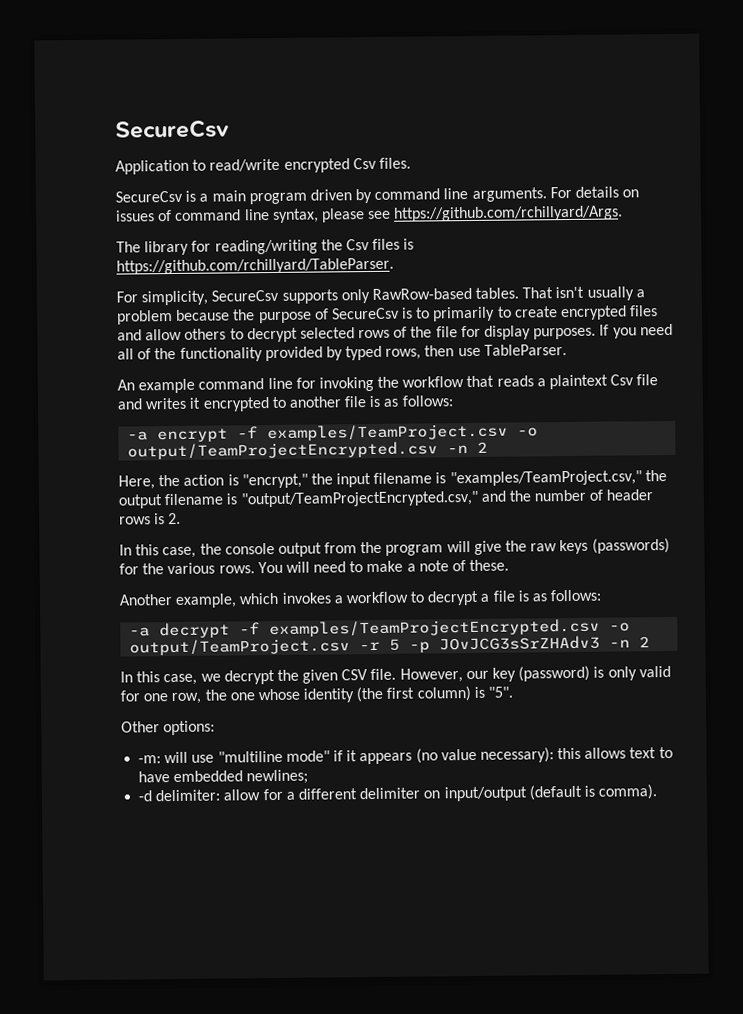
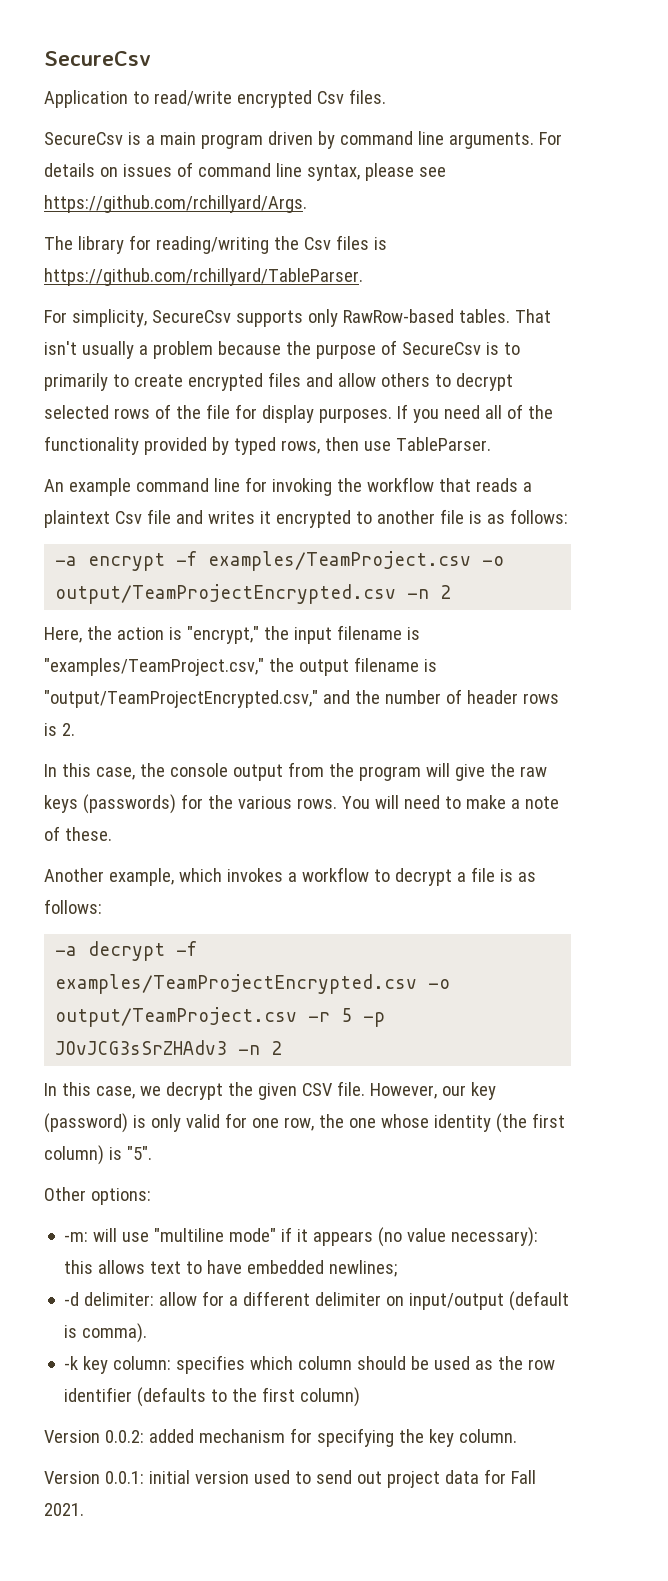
(658, 792) none -> [64,1355,556,1374] [64,1387,361,1407] [44,1428,517,1447] [44,1469,536,1488] [44,1503,84,1516] // -k key column: specifies which column should be used as the row identifier (defaults to the first column) // Version 0.0.2: added mechanism for specifying the key column. // Version 0.0.1: initial version used to send out project data for Fall 2021.

